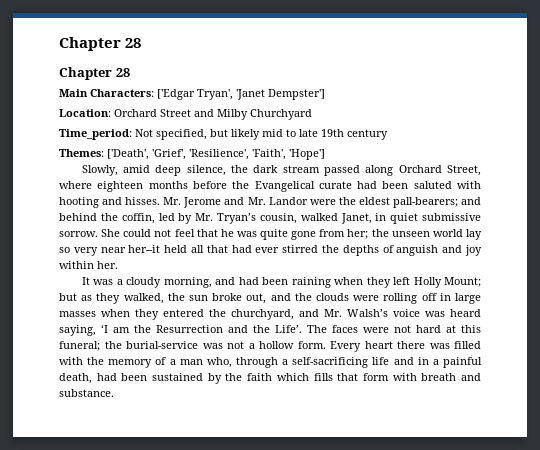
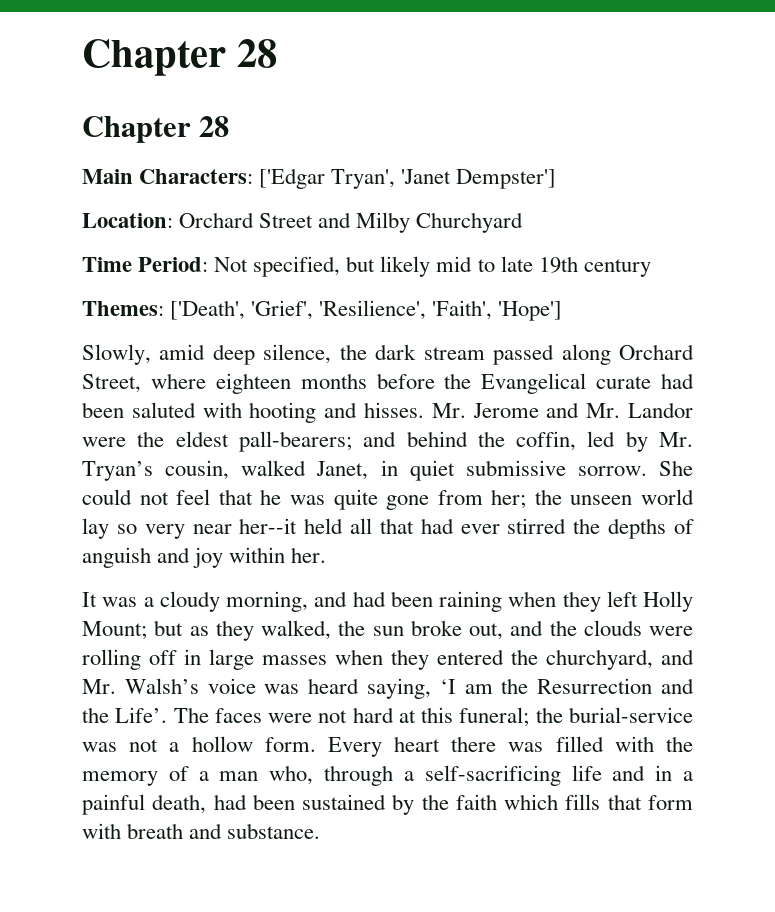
[59,129,132,140] Time_period: -> [82,257,209,272] Time Period:

